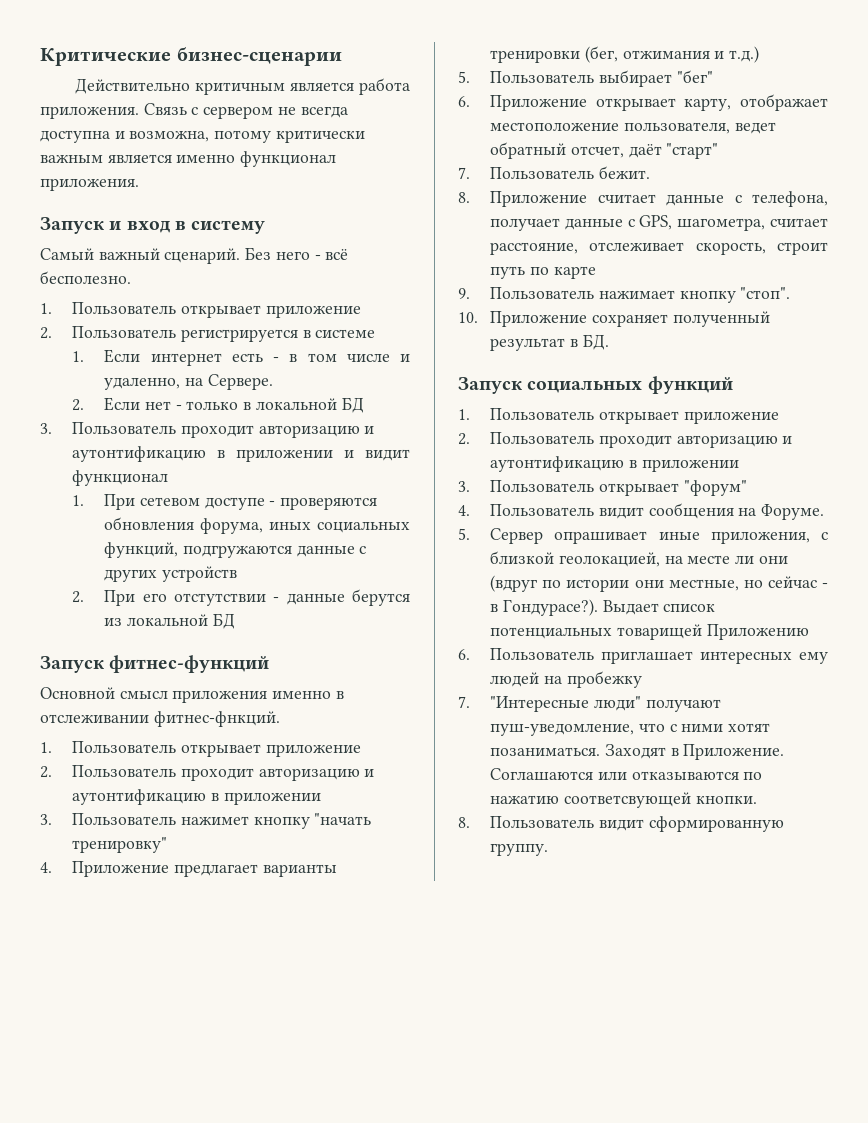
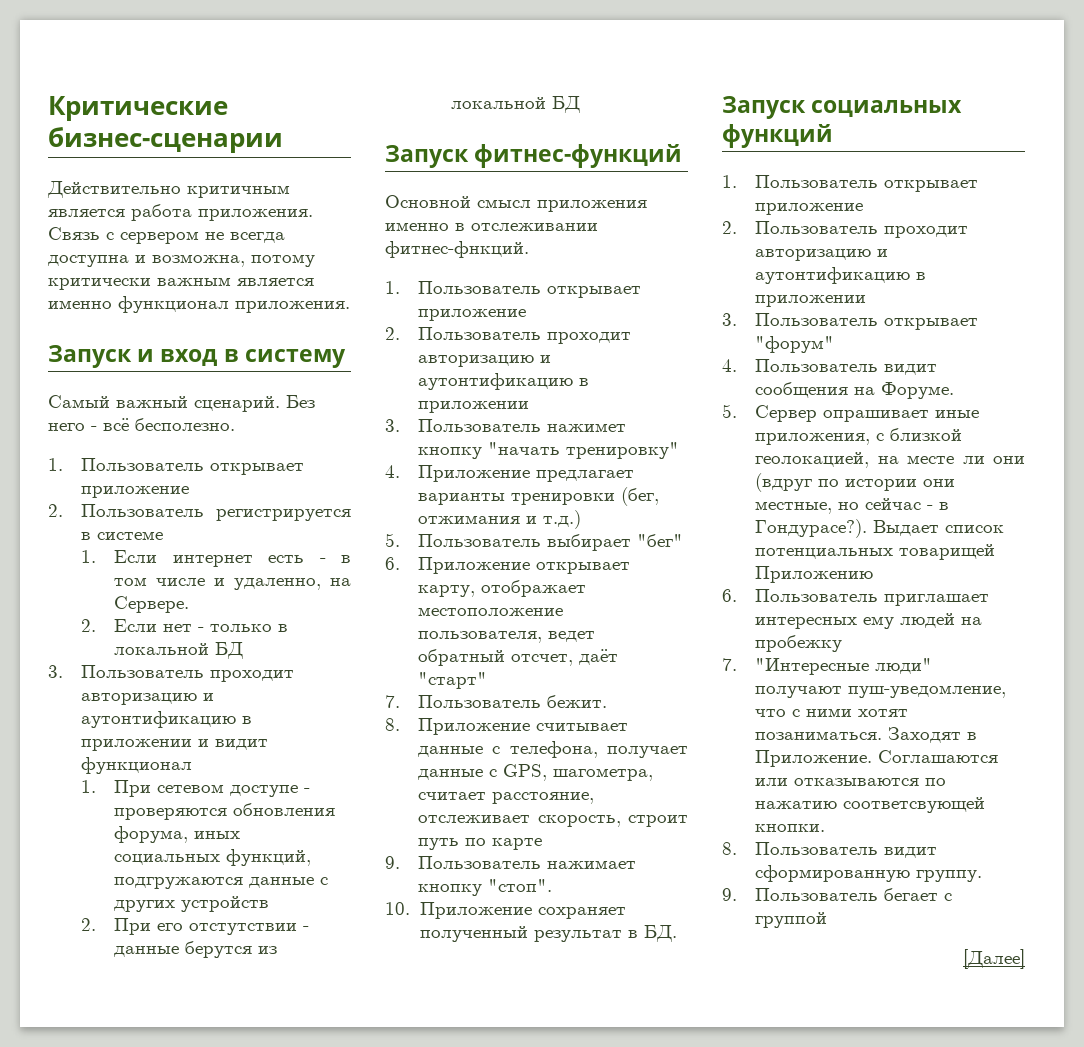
[597,194,656,203] считает -> [536,723,629,731] считывает
(549, 849) none -> [722,888,953,901] [755,912,828,928] [963,949,1025,969] // 9. Пользователь бегает с группой // [Далее]

